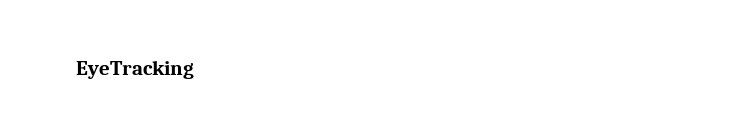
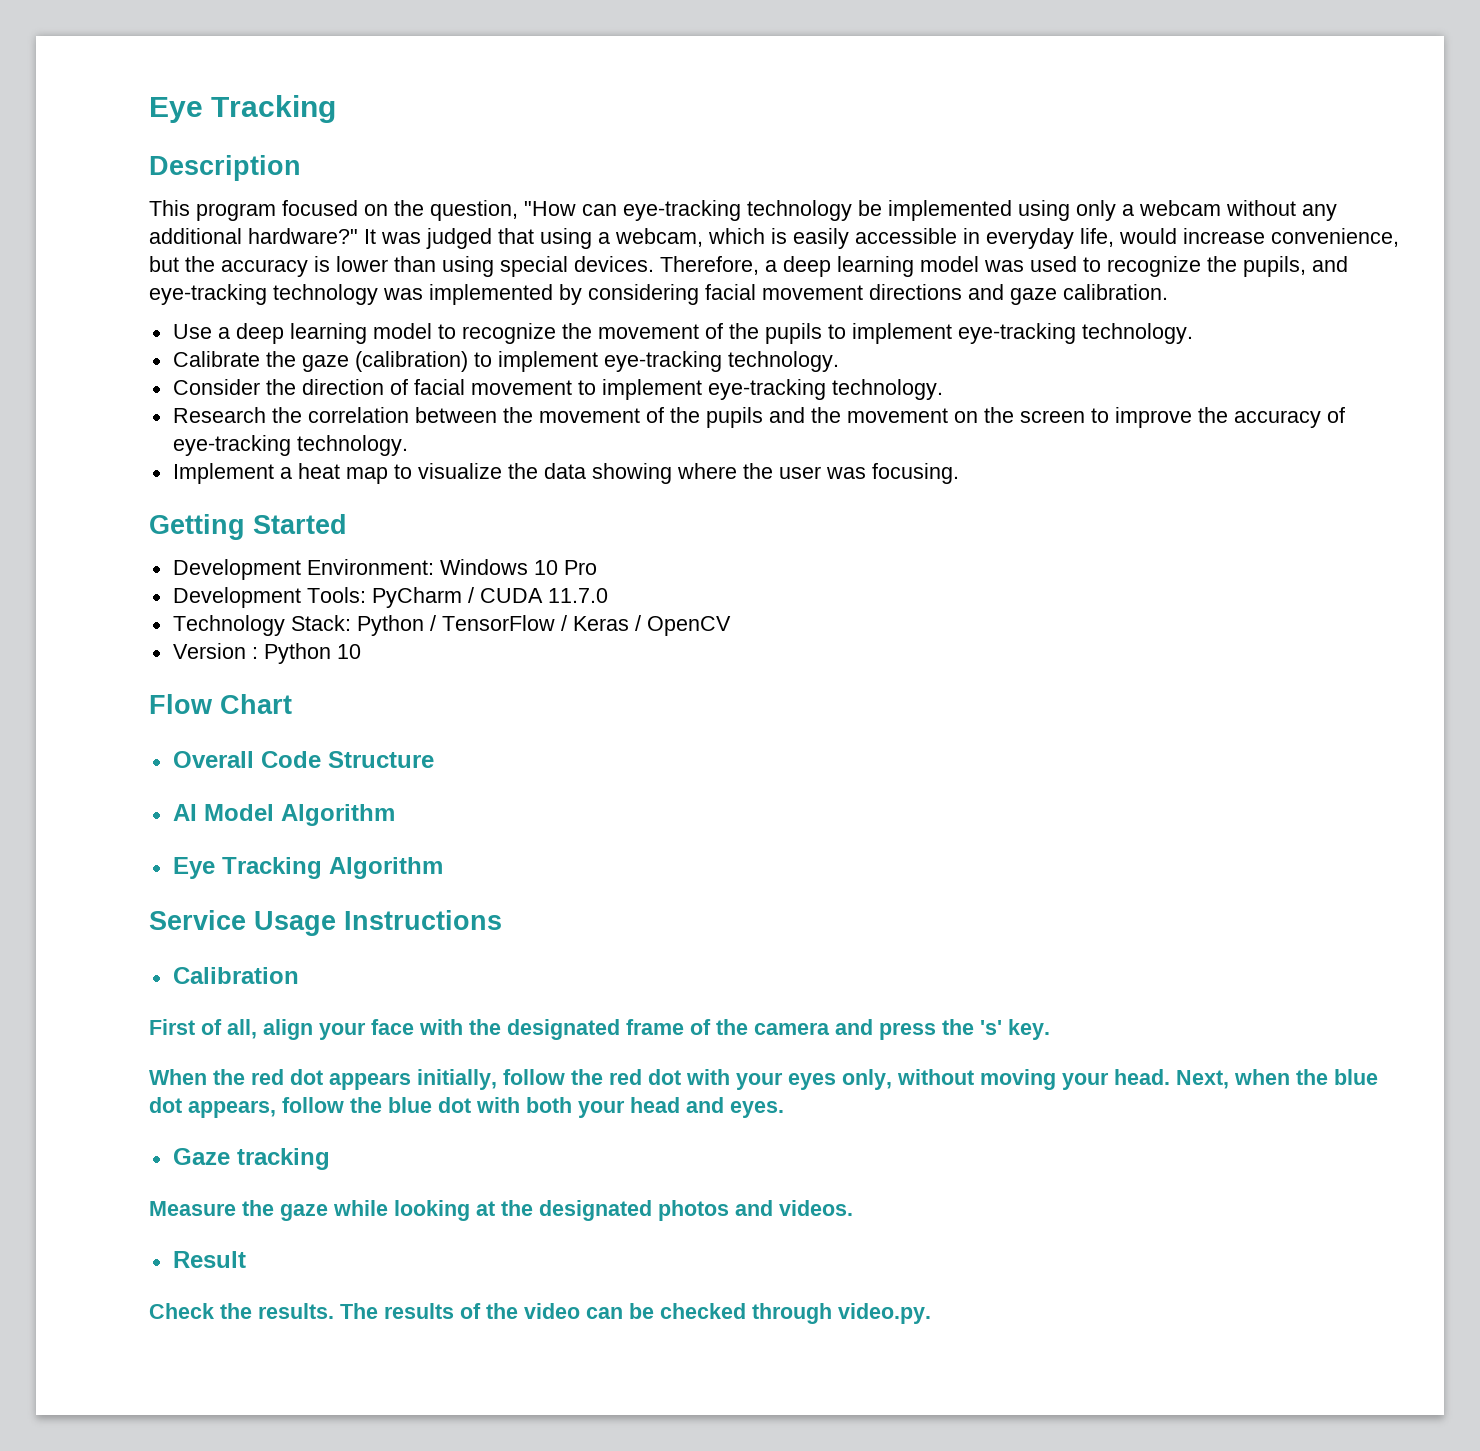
[76,60,194,79] EyeTracking -> [149,95,337,123] [149,155,301,181] [149,200,1337,221] [149,228,1399,249] [149,256,1348,277] [149,284,1168,305] [172,323,1193,344] [172,351,839,372] [172,379,943,400] [172,407,1345,428] [172,435,408,456] [172,463,959,484] [149,514,347,540] [172,559,597,580] [172,587,608,608] [172,615,731,636] [172,643,361,664] [149,694,292,714] [172,751,434,768] [172,804,395,826] [172,857,443,879] [149,910,502,936] [172,967,299,984] [149,1019,1050,1040] [149,1069,1378,1090] [149,1097,784,1118] [172,1148,330,1170] [149,1200,853,1221] [172,1251,246,1268] [149,1303,931,1324] Eye Tracking // Description // This program focused on the question, "How can eye-tracking technology be implemented using only a webcam without any additional hardware?" It was judged that using a webcam, which is easily accessible in everyday life, would increase convenience, but the accuracy is lower than using special devices. Therefore, a deep learning model was used to recognize the pupils, and eye-tracking technology was implemented by considering facial movement directions and gaze calibration. // Use a deep learning model to recognize the movement of the pupils to implement eye-tracking technology. // Calibrate the gaze (calibration) to implement eye-tracking technology. // Consider the direction of facial movement to implement eye-tracking technology. // Research the correlation between the movement of the pupils and the movement on the screen to improve the accuracy of eye-tracking technology. // Implement a heat map to visualize the data showing where the user was focusing. // Getting Started // Development Environment: Windows 10 Pro // Development Tools: PyCharm / CUDA 11.7.0 // Technology Stack: Python / TensorFlow / Keras / OpenCV // Version : Python 10 // Flow Chart // Overall Code Structure // AI Model Algorithm // Eye Tracking Algorithm // Service Usage Instructions // Calibration // First of all, align your face with the designated frame of the camera and press the 's' key. // When the red dot appears initially, follow the red dot with your eyes only, without moving your head. Next, when the blue dot appears, follow the blue dot with both your head and eyes. // Gaze tracking // Measure the gaze while looking at the designated photos and videos. // Result // Check the results. The results of the video can be checked through video.py.

